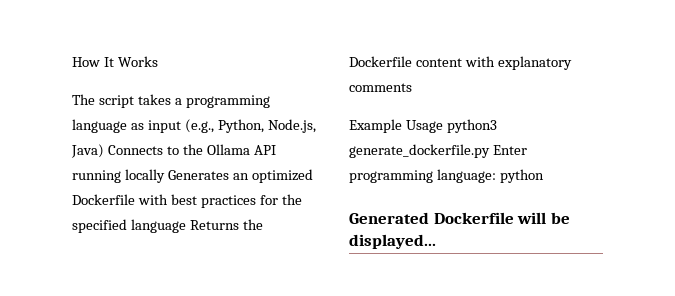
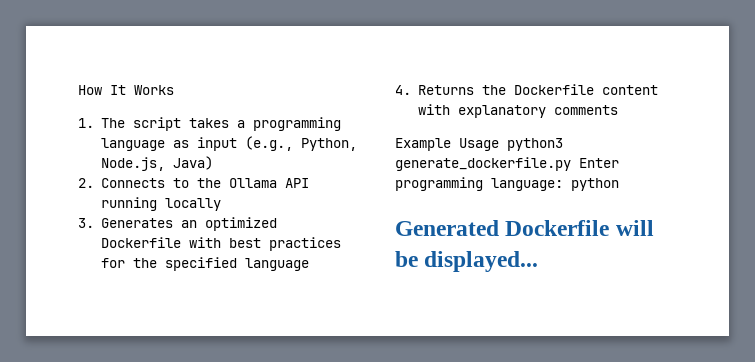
(158, 61) none -> [78,118,94,128] 1.
(104, 151) none -> [78,178,94,188] // 2.
(165, 176) none -> [78,218,94,228] // 3.
(186, 226) none -> [395,85,411,95] // 4.

